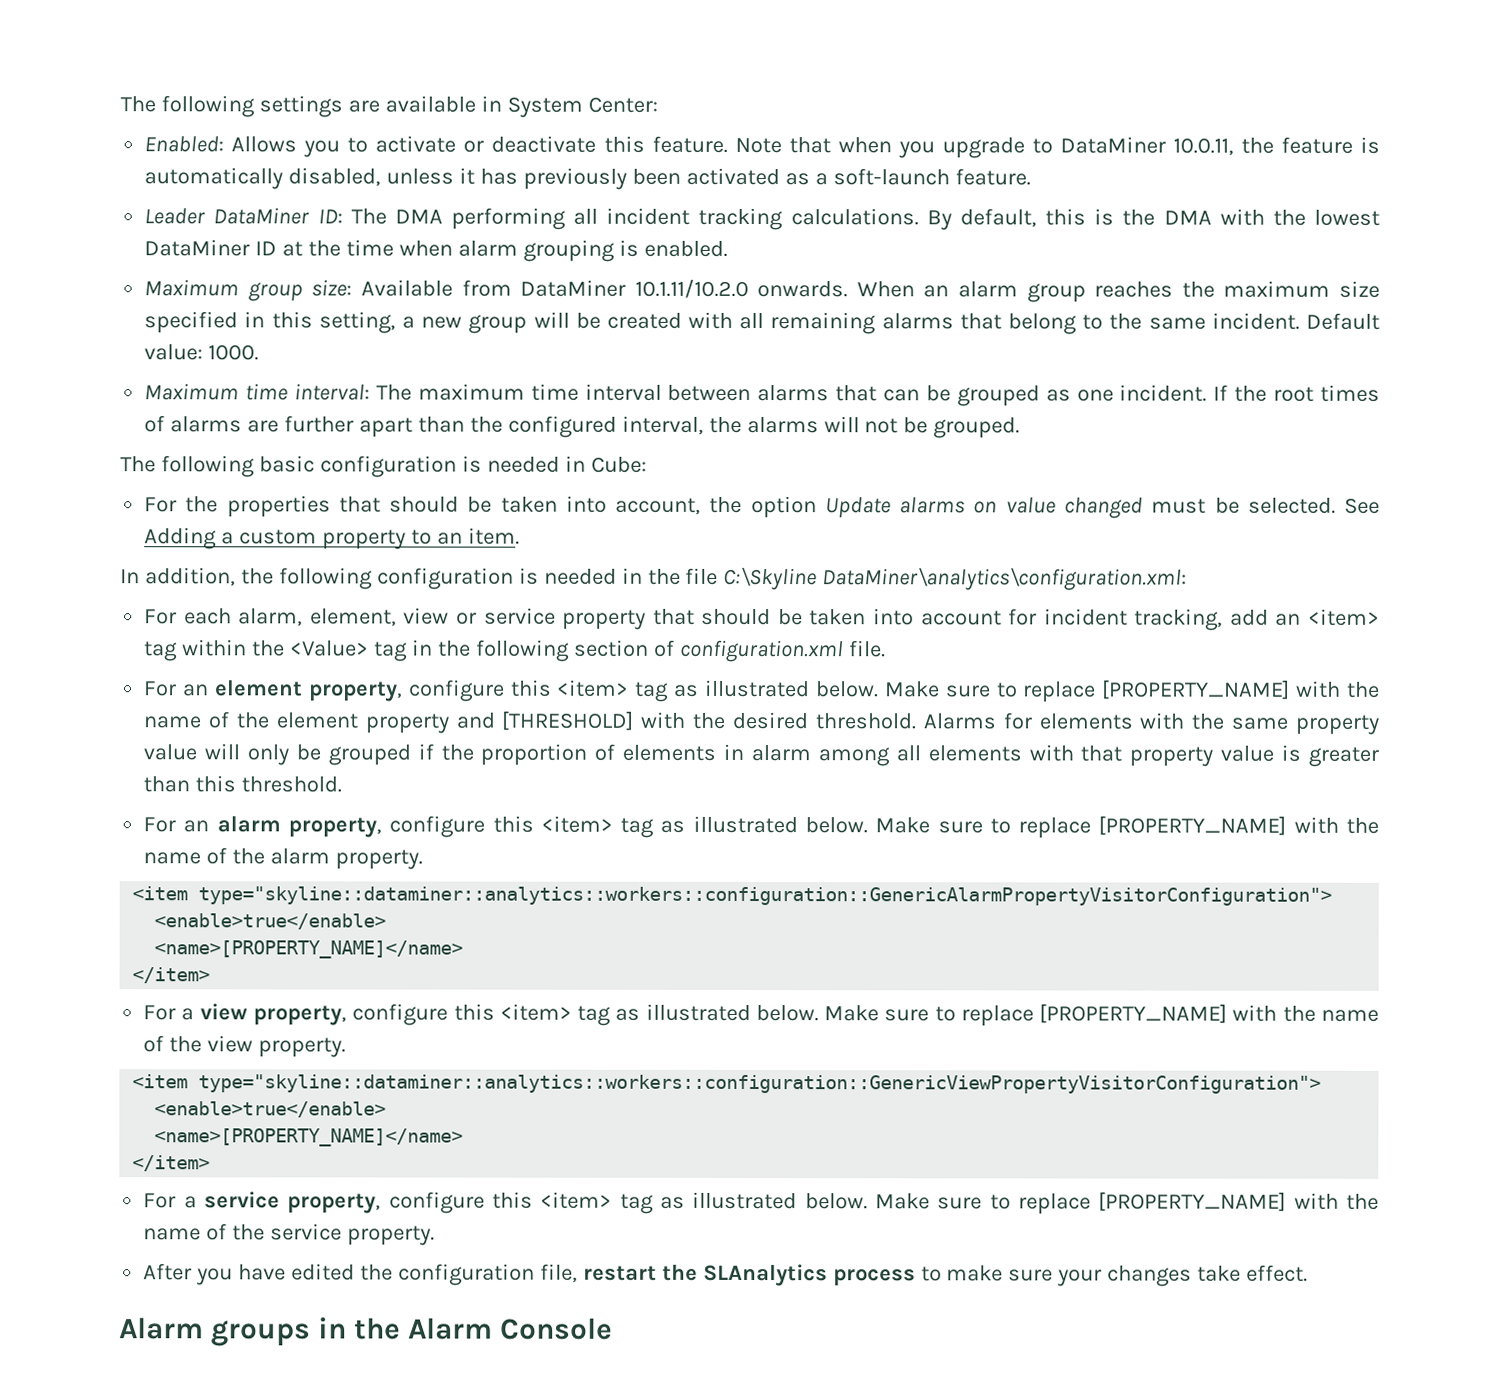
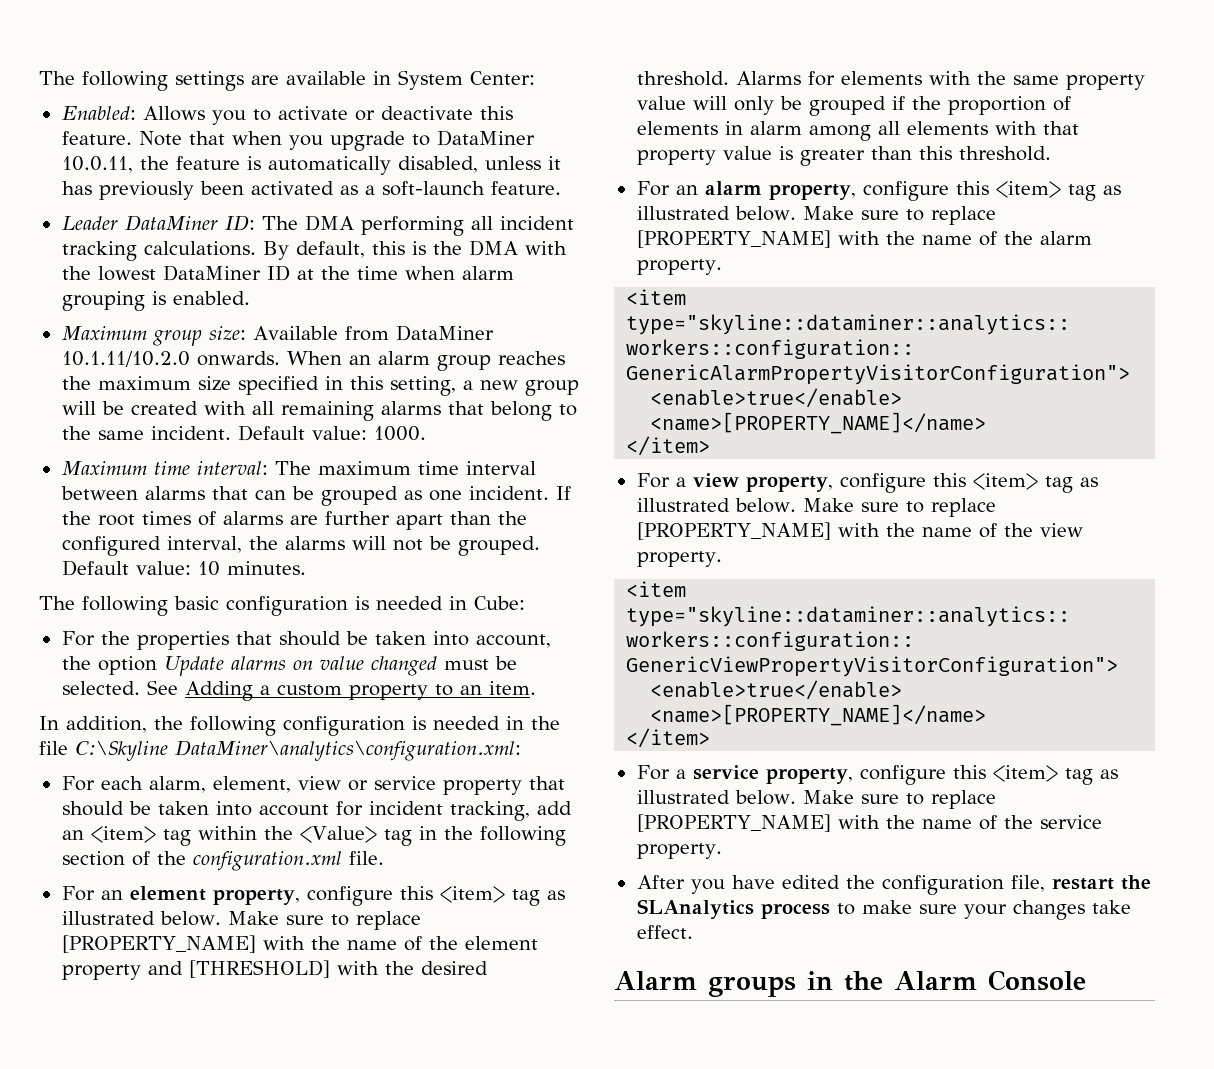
(1021, 428) none -> [61,560,306,576] Default value: 10 minutes.
(675, 648) none -> [156,851,186,865] the

